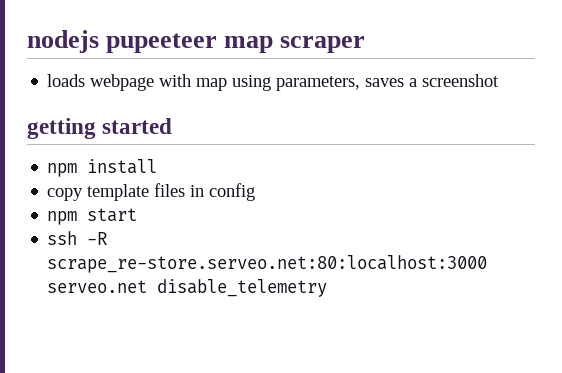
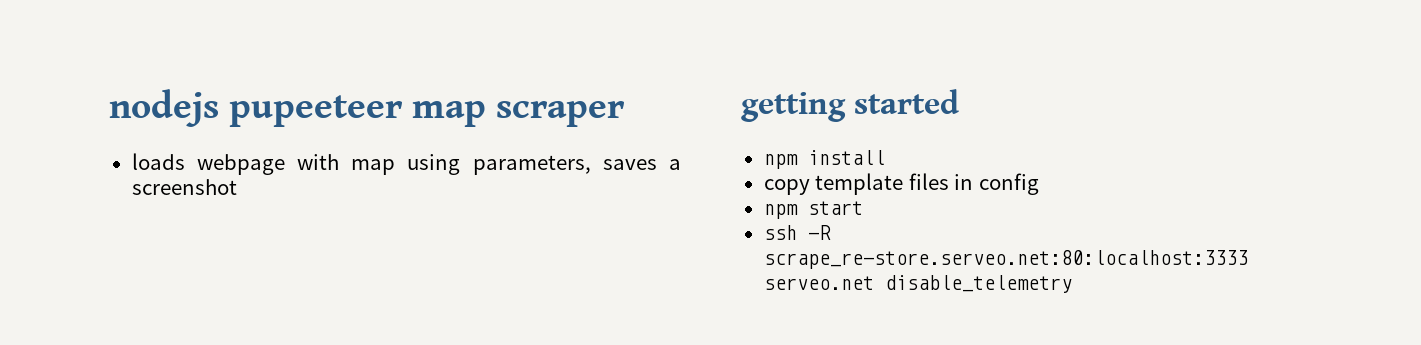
[47,255,488,273] scrape_re-store.serveo.net:80:localhost:3000 -> [763,250,1248,269] scrape_re-store.serveo.net:80:localhost:3333

